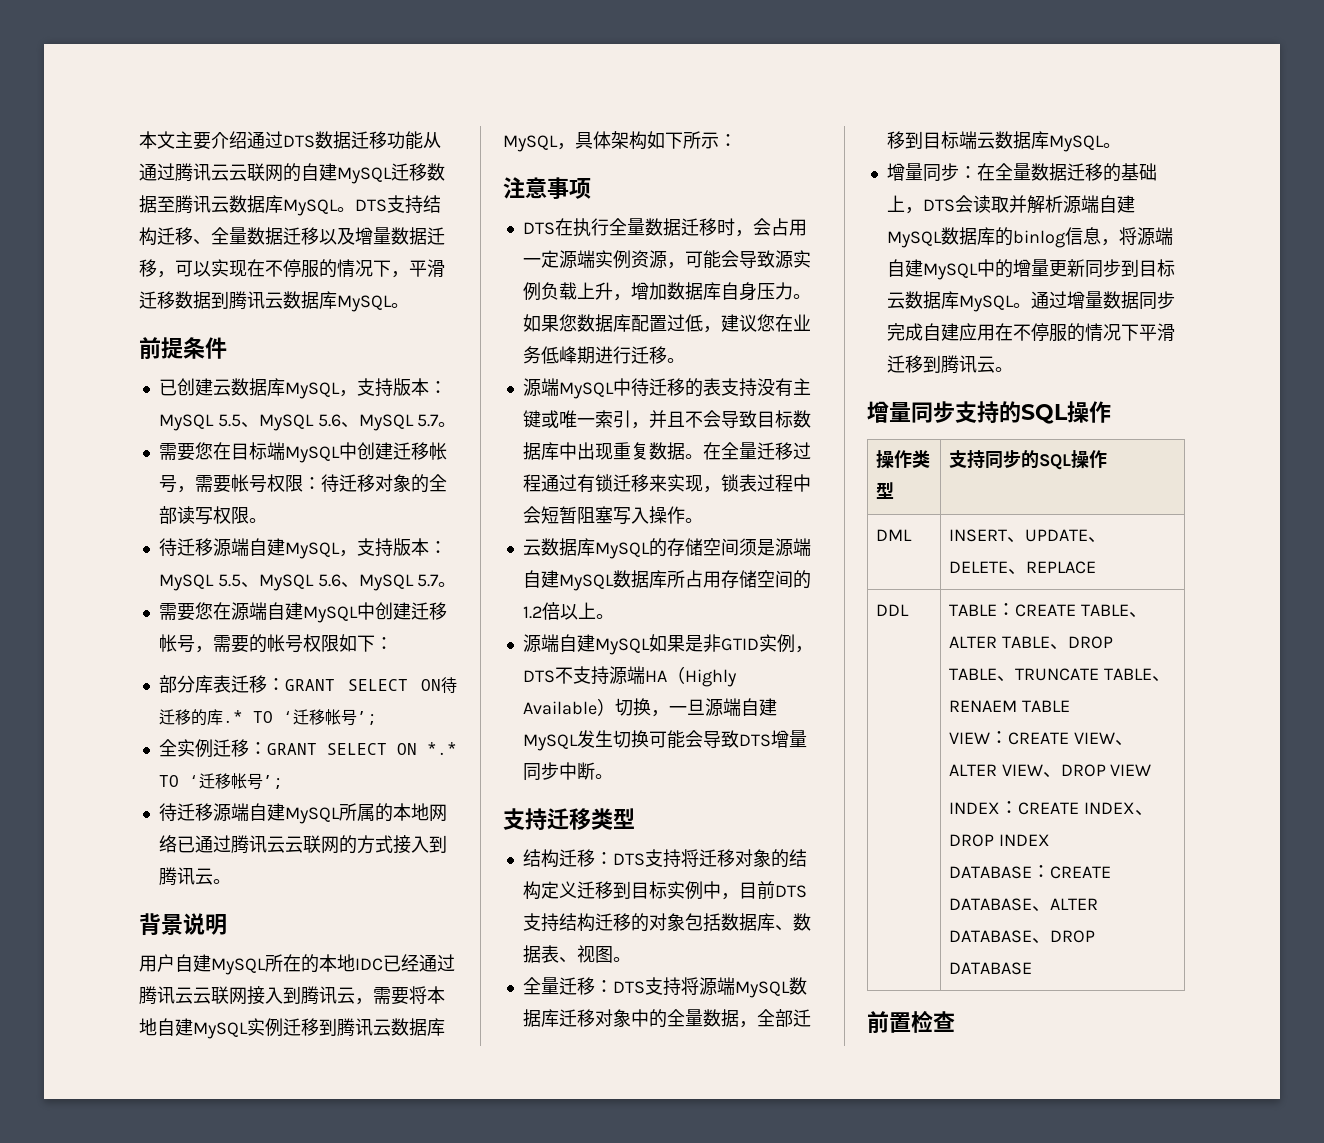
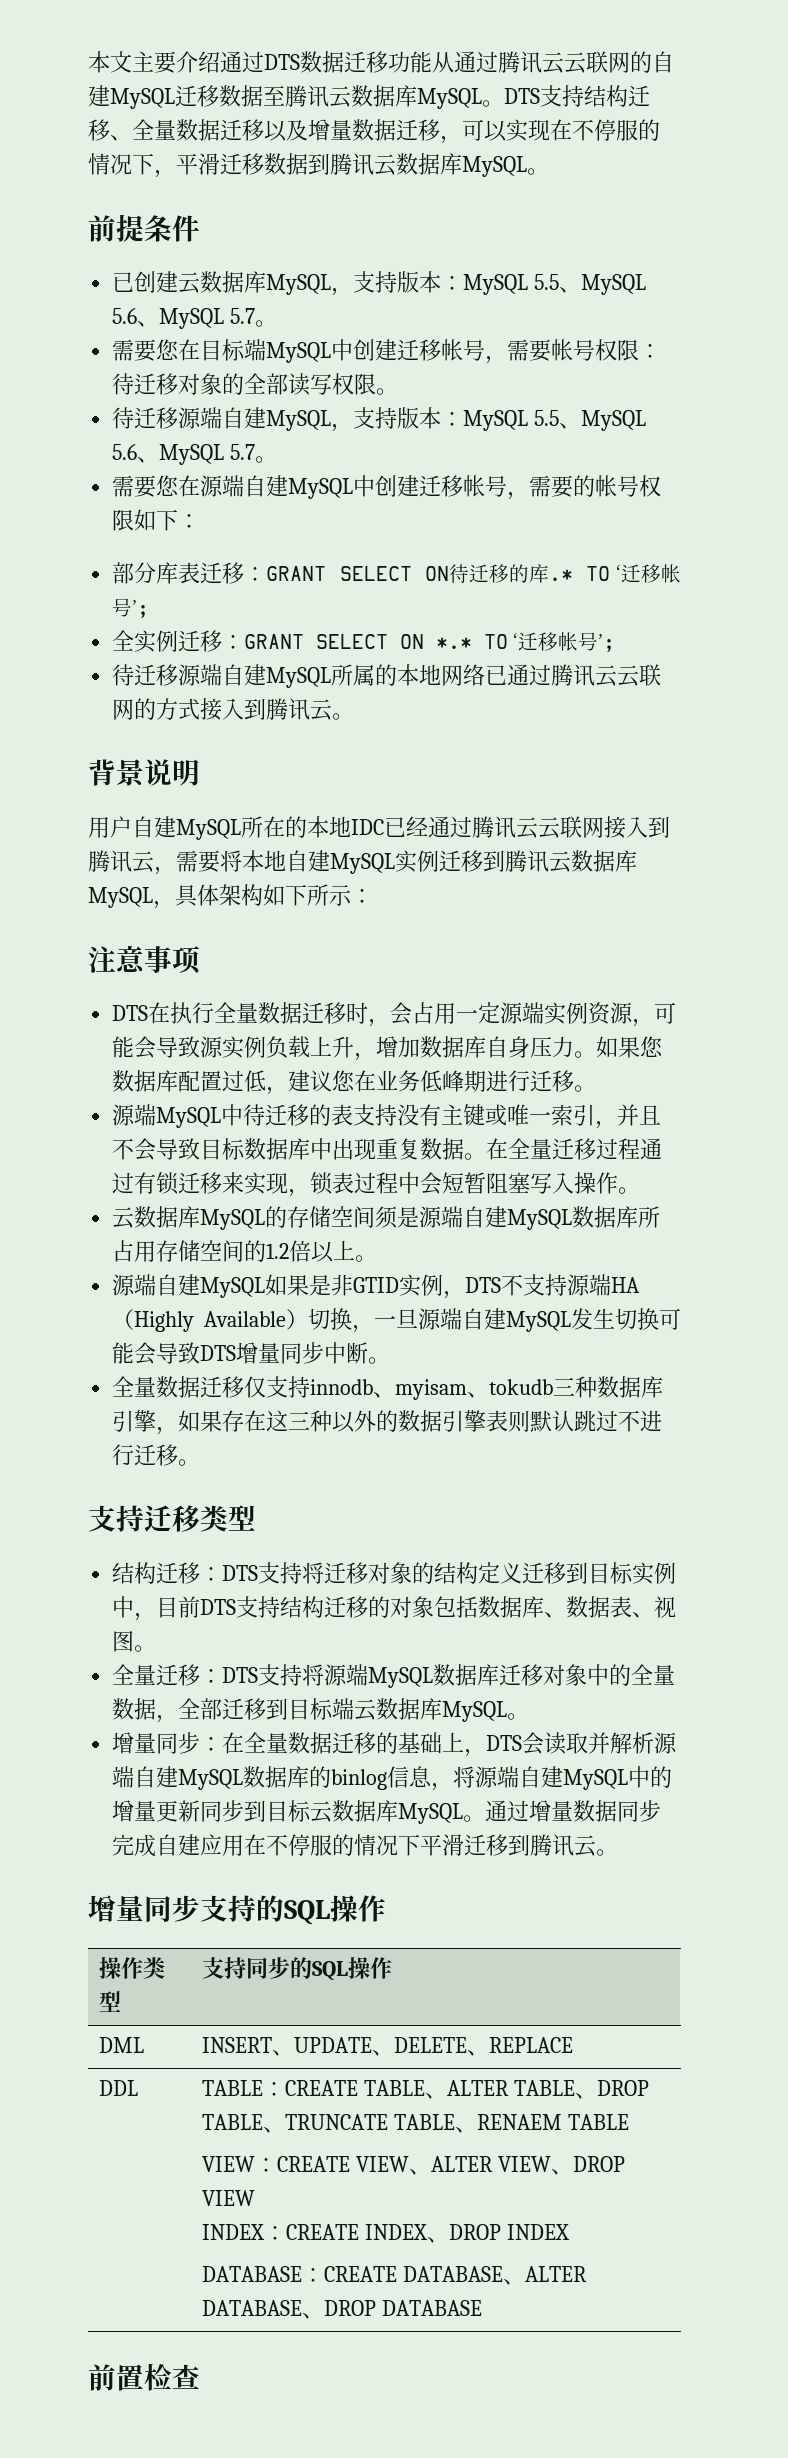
(613, 776) none -> [112,1376,664,1400] [112,1410,663,1435] [112,1444,201,1466] // 全量数据迁移仅支持innodb、myisam、tokudb三种数据库引擎，如果存在这三种以外的数据引擎表则默认跳过不进行迁移。

